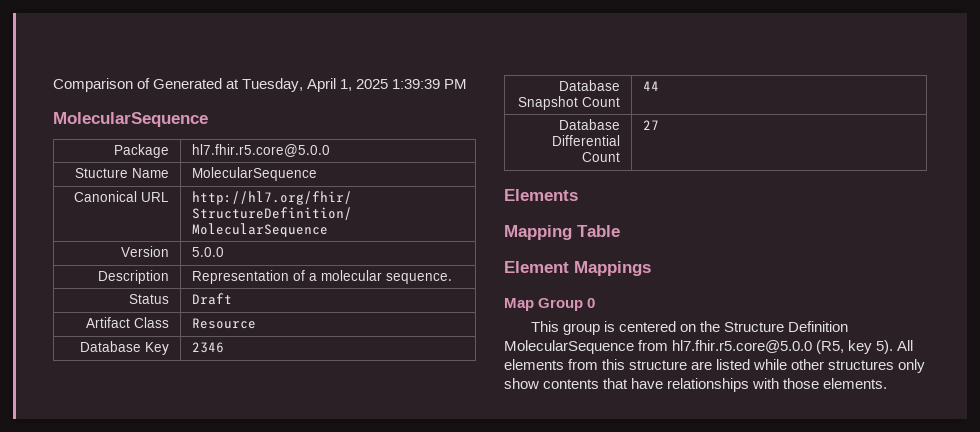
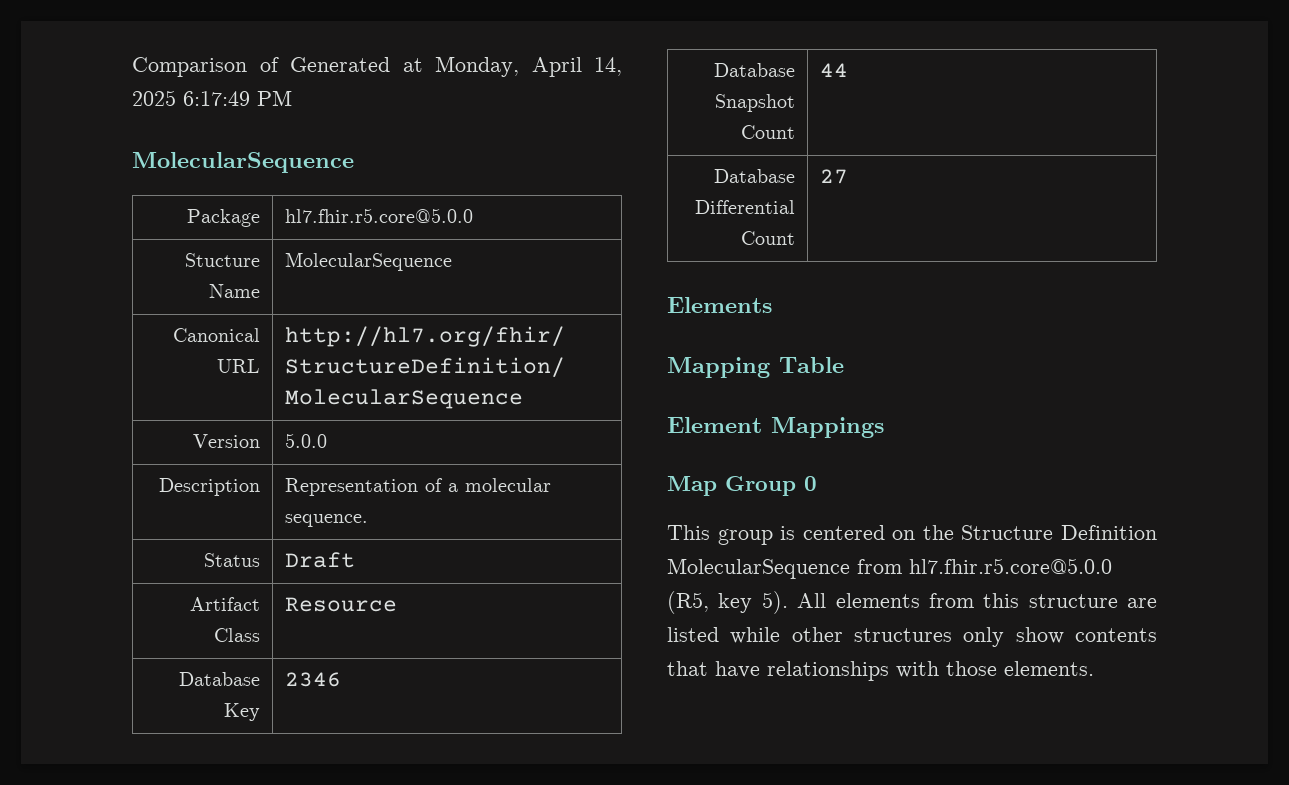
[242,78,441,92] Tuesday, April 1, 2025 1:39:39 -> [435,56,622,77] [132,90,250,106] Monday, April 14, 2025 6:17:49

